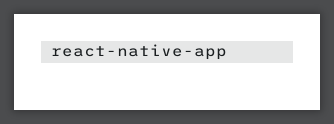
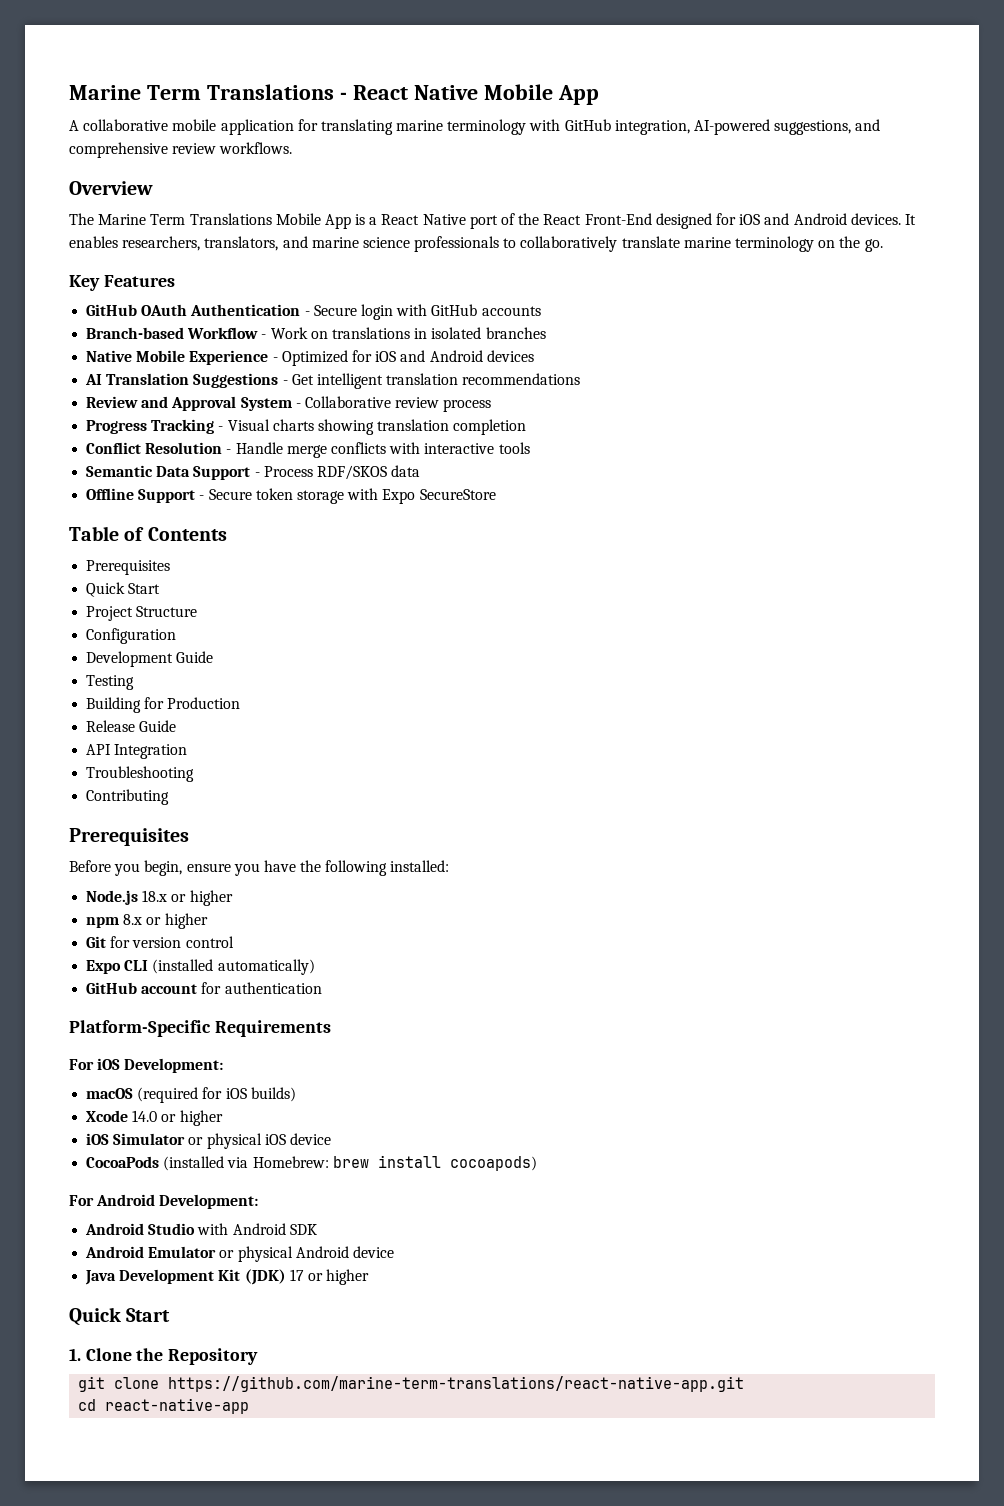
(50, 52) none -> [69,84,599,105] [69,119,881,135] [69,142,293,158] [69,181,153,195] [69,213,916,229] [69,236,883,252] [69,275,175,291] [86,304,541,320] [86,327,546,339] [86,350,534,366] [85,373,581,389] [86,396,492,412] [86,419,527,435] [86,442,530,458] [86,465,421,480] [86,488,496,504] [69,526,227,541] [86,560,171,575] [86,582,161,597] [86,606,198,621] [86,628,177,644] [86,651,214,667] [86,675,135,690] [86,697,241,713] [86,720,177,732] [86,744,188,759] [86,766,195,782] [86,789,170,805] [69,828,189,846] [69,860,450,876] [86,890,233,906] [86,913,208,929] [86,936,234,948] [86,959,315,975] [86,982,322,994] [69,1020,331,1037] [69,1058,224,1073] [86,1087,296,1103] [86,1110,223,1126] [86,1133,331,1149] [86,1155,537,1171] [69,1194,259,1209] [85,1223,317,1235] [85,1246,394,1262] [85,1269,370,1285] [69,1307,171,1326] [69,1348,259,1365] [78,1376,745,1392] [78,1399,97,1411] Marine Term Translations - React Native Mobile App // A collaborative mobile application for translating marine terminology with GitHub integration, AI-powered suggestions, and comprehensive review workflows. // Overview // The Marine Term Translations Mobile App is a React Native port of the React Front-End designed for iOS and Android devices. It enables researchers, translators, and marine science professionals to collaboratively translate marine terminology on the go. // Key Features // GitHub OAuth Authentication - Secure login with GitHub accounts // Branch-based Workflow - Work on translations in isolated branches // Native Mobile Experience - Optimized for iOS and Android devices // AI Translation Suggestions - Get intelligent translation recommendations // Review and Approval System - Collaborative review process // Progress Tracking - Visual charts showing translation completion // Conflict Resolution - Handle merge conflicts with interactive tools // Semantic Data Support - Process RDF/SKOS data // Offline Support - Secure token storage with Expo SecureStore // Table of Contents // Prerequisites // Quick Start // Project Structure // Configuration // Development Guide // Testing // Building for Production // Release Guide // API Integration // Troubleshooting // Contributing // Prerequisites // Before you begin, ensure you have the following installed: // Node.js 18.x or higher // npm 8.x or higher // Git for version control // Expo CLI (installed automatically) // GitHub account for authentication // Platform-Specific Requirements // For iOS Development: // macOS (required for iOS builds) // Xcode 14.0 or higher // iOS Simulator or physical iOS device // CocoaPods (installed via Homebrew: brew install cocoapods) // For Android Development: // Android Studio with Android SDK // Android Emulator or physical Android device // Java Development Kit (JDK) 17 or higher // Quick Start // 1. Clone the Repository // git clone https://github.com/marine-term-translations/react-native-app.git // cd

